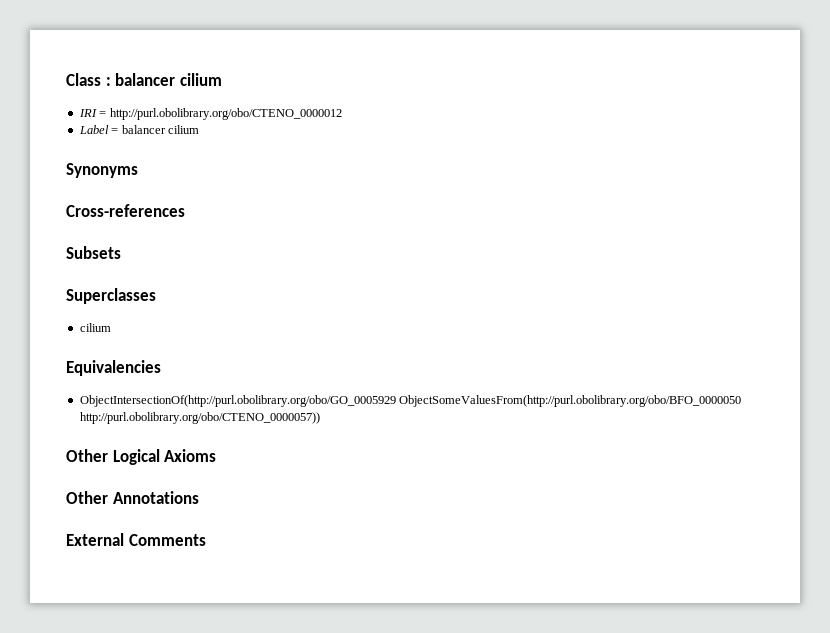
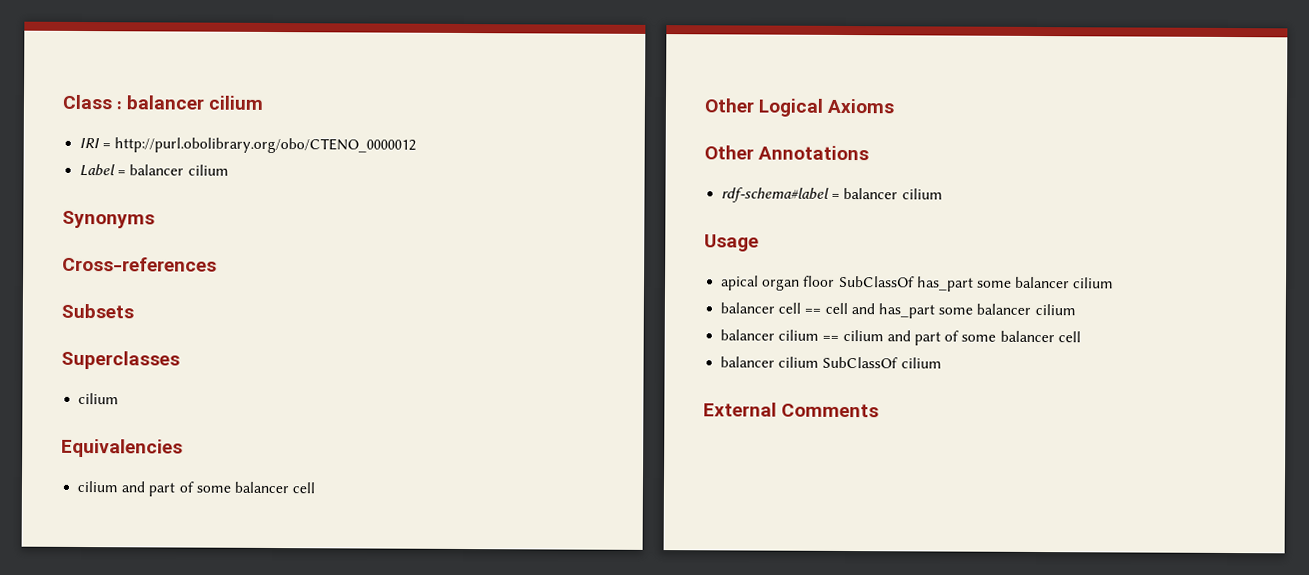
[79,395,742,407] [79,412,320,424] ObjectIntersectionOf(http://purl.obolibrary.org/obo/GO_0005929 ObjectSomeValuesFrom(http://purl.obolibrary.org/obo/BFO_0000050 http://purl.obolibrary.org/obo/CTENO_0000057)) -> [77,480,316,497] cilium and part of some balancer cell
(199, 497) none -> [721,187,943,203] [704,234,759,252] [720,275,1115,292] [720,302,1076,319] [720,329,1081,346] [720,356,942,369] // rdf-schema#label = balancer cilium // Usage // apical organ floor SubClassOf has_part some balancer cilium // balancer cell == cell and has_part some balancer cilium // balancer cilium == cilium and part of some balancer cell // balancer cilium SubClassOf cilium

